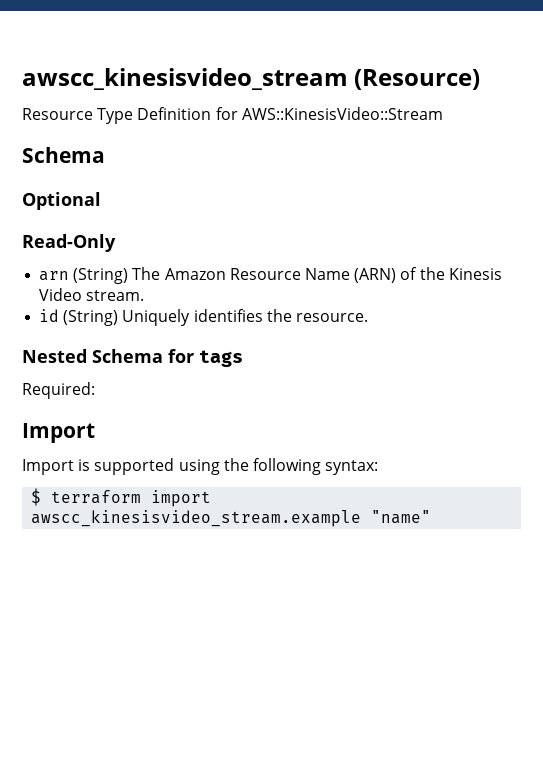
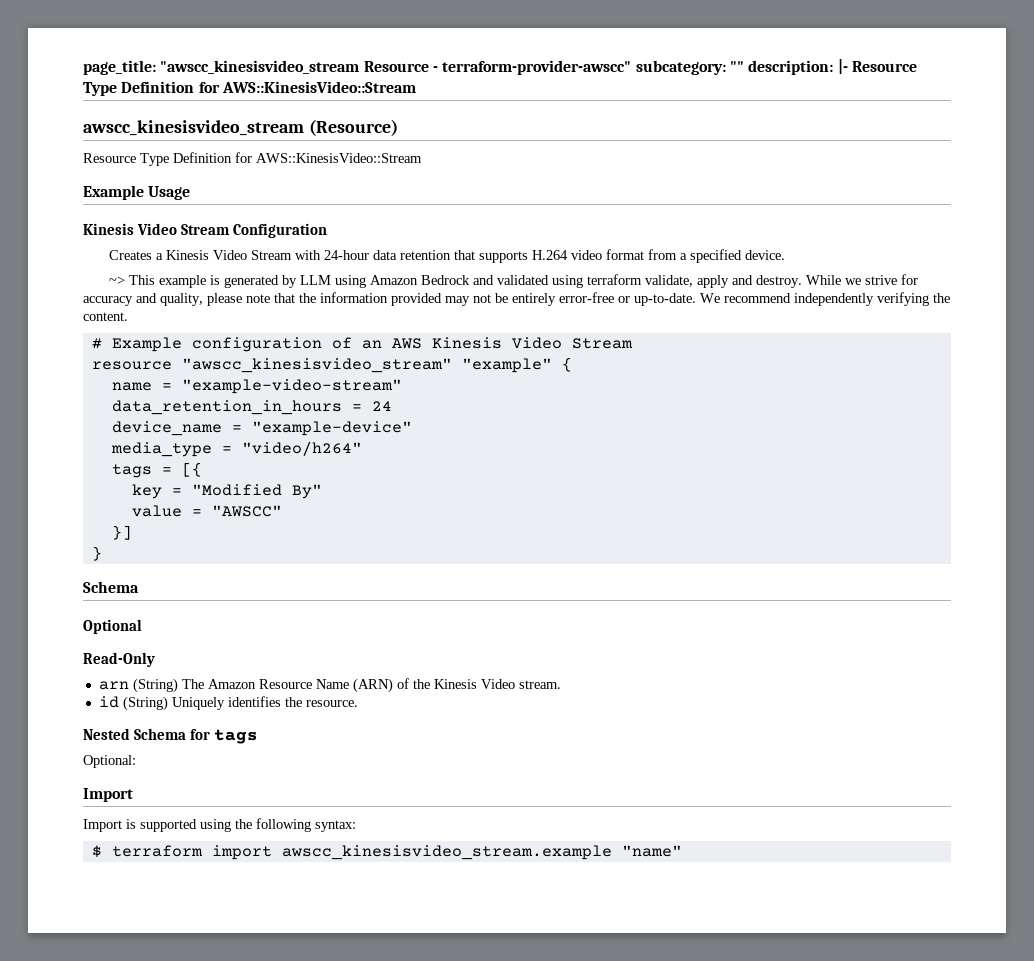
(22, 79) none -> [83,59,917,75] [83,81,416,96] page_title: "awscc_kinesisvideo_stream Resource - terraform-provider-awscc" subcategory: "" description: |- Resource Type Definition for AWS::KinesisVideo::Stream //
(443, 113) none -> [83,185,191,200] [83,223,328,238] [108,249,785,263] [108,274,918,288] [83,292,950,306] [83,312,128,321] [91,337,633,352] [91,357,572,373] [111,379,402,394] [111,400,392,415] [111,421,412,436] [110,441,362,457] [111,462,202,478] [131,484,322,499] [131,505,282,517] [111,525,132,540] [91,546,102,561] // Example Usage // Kinesis Video Stream Configuration // Creates a Kinesis Video Stream with 24-hour data retention that supports H.264 video format from a specified device. // ~> This example is generated by LLM using Amazon Bedrock and validated using terraform validate, apply and destroy. While we strive for accuracy and quality, please note that the information provided may not be entirely error-free or up-to-date. We recommend independently verifying the content. // # Example configuration of an AWS Kinesis Video Stream // resource "awscc_kinesisvideo_stream" "example" { // name = "example-video-stream" // data_retention_in_hours = 24 // device_name = "example-device" // media_type = "video/h264" // tags = [{ // key = "Modified By" // value = "AWSCC" // }] // }
[22,382,95,399] Required: -> [83,755,136,768] Optional:

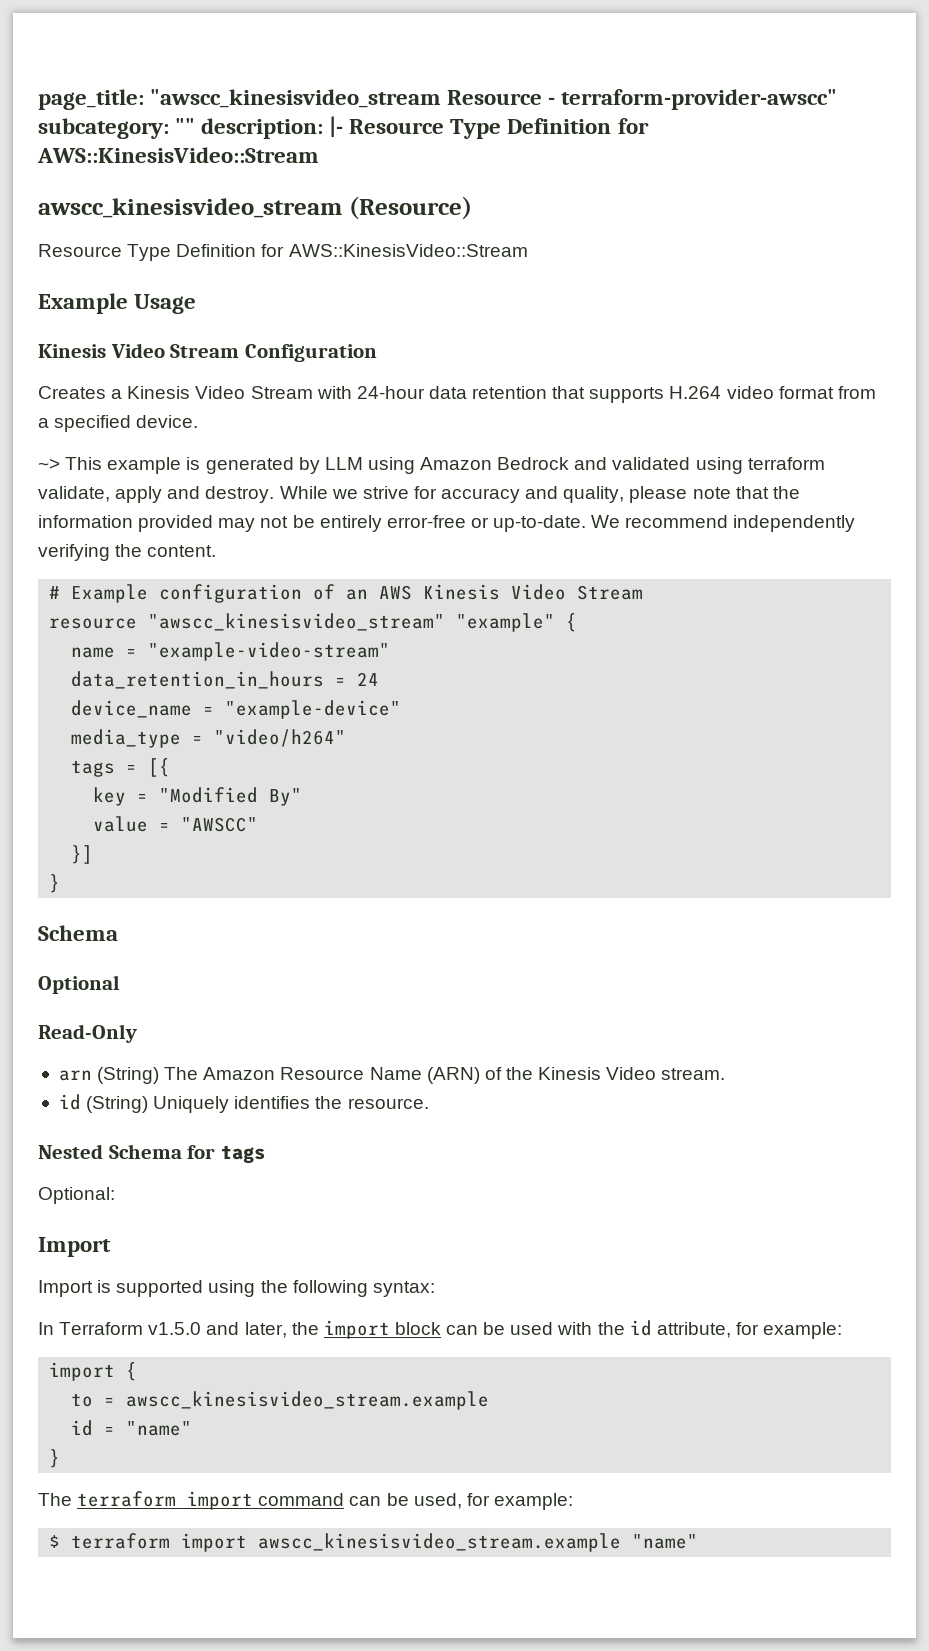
(356, 826) none -> [38,1320,843,1339] [49,1362,138,1381] [71,1391,490,1410] [71,1420,193,1436] [49,1449,61,1468] [38,1491,573,1510] // In Terraform v1.5.0 and later, the import block can be used with the id attribute, for example: // import { // to = awscc_kinesisvideo_stream.example // id = "name" // } // The terraform import command can be used, for example:

